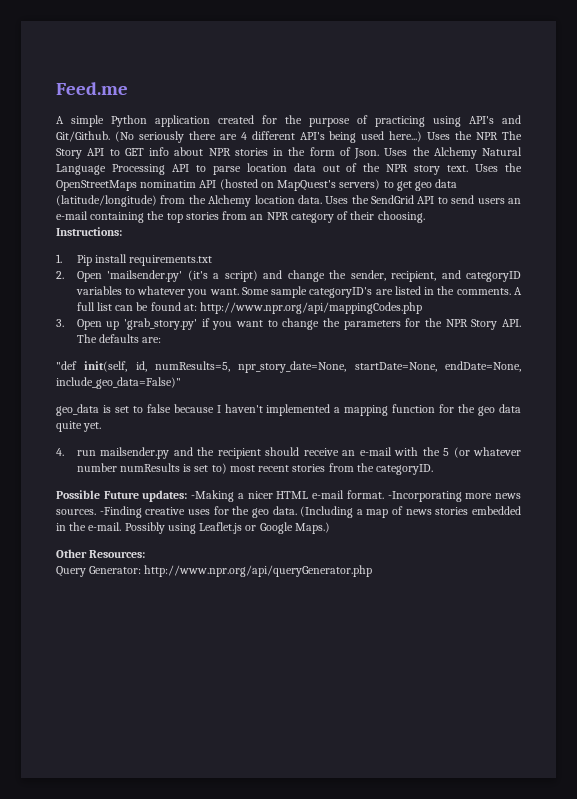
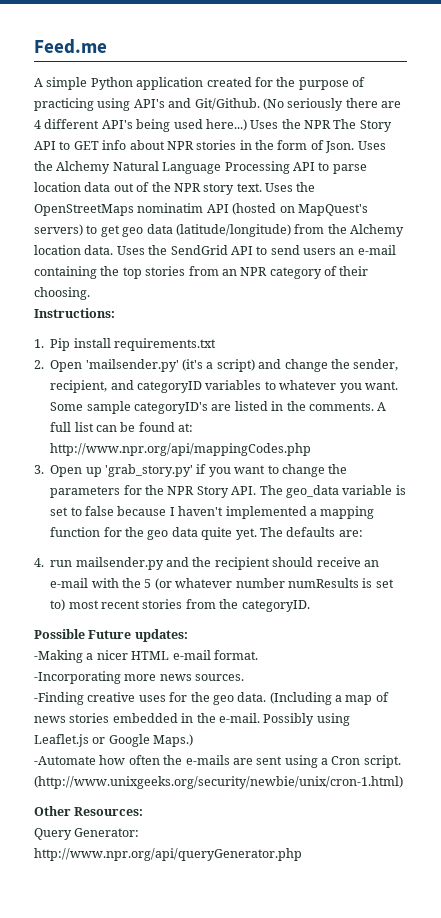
[98,334,162,343] [56,361,521,373] [56,377,181,389] [56,404,99,416] defaults are: // "def init(self, id, numResults=5, npr_story_date=None, startDate=None, endDate=None, include_geo_data=False)" // geo_data -> [285,485,393,498] geo_data variable
(102, 427) none -> [259,527,363,537] The defaults are:
(188, 496) none -> (188, 635) //
(384, 494) none -> (258, 655) //
(96, 512) none -> (245, 677) //
(330, 528) none -> [34,755,401,768] [34,776,403,789] // -Automate how often the e-mails are sent using a Cron script. (http://www.unixgeeks.org/security/newbie/unix/cron-1.html)

